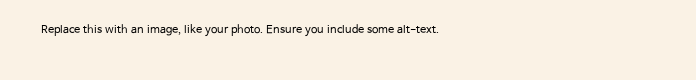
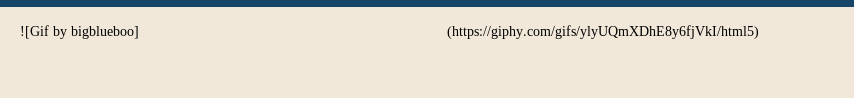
[41,24,439,37] Replace this with an image, like your photo. Ensure you include some alt-text. -> [20,25,759,39] ![Gif by bigblueboo] (https://giphy.com/gifs/ylyUQmXDhE8y6fjVkI/html5)

